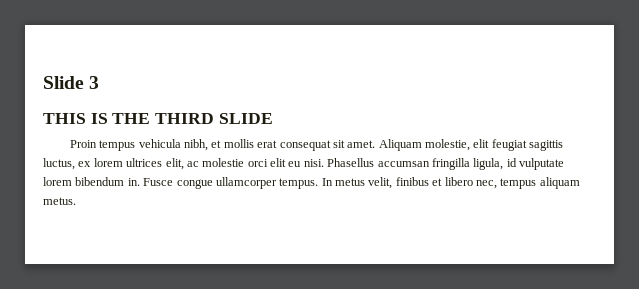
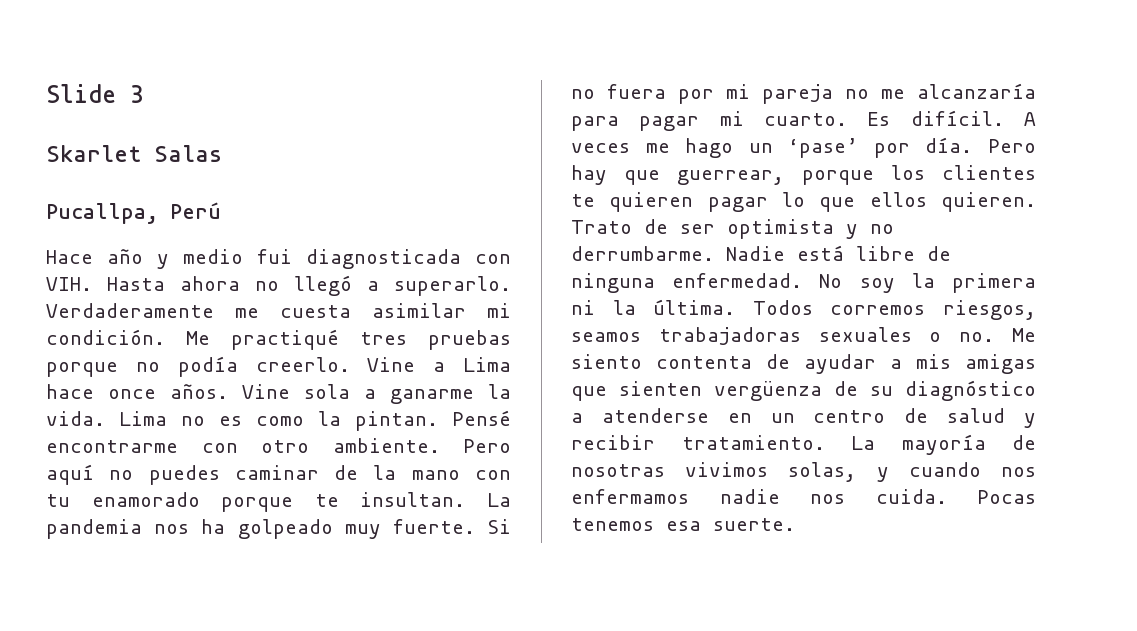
[43,113,273,124] [69,139,564,151] [43,158,564,170] [43,177,580,189] [43,197,76,205] THIS IS THE THIRD SLIDE // Proin tempus vehicula nibh, et mollis erat consequat sit amet. Aliquam molestie, elit feugiat sagittis luctus, ex lorem ultrices elit, ac molestie orci elit eu nisi. Phasellus accumsan fringilla ligula, id vulputate lorem bibendum in. Fusce congue ullamcorper tempus. In metus velit, finibus et libero nec, tempus aliquam metus. -> [46,145,222,162] [46,202,221,224] [46,249,511,269] [46,275,511,296] [46,303,511,318] [46,329,511,350] [46,356,511,377] [46,384,511,404] [46,410,511,431] [46,438,511,453] [46,464,511,485] [46,492,512,512] [46,519,512,539] [571,83,1036,104] [571,110,1036,131] [571,137,1036,158] [571,165,1036,185] [571,192,1036,212] [571,219,894,239] [571,245,951,261] [571,273,1036,293] [571,299,1036,320] [571,327,1036,345] [571,354,1036,374] [571,380,1036,401] [571,408,1036,428] [571,434,1036,455] [571,462,1036,482] [571,489,1036,504] [571,518,795,531] Skarlet Salas // Pucallpa, Perú // Hace año y medio fui diagnosticada con VIH. Hasta ahora no llegó a superarlo. Verdaderamente me cuesta asimilar mi condición. Me practiqué tres pruebas porque no podía creerlo. Vine a Lima hace once años. Vine sola a ganarme la vida. Lima no es como la pintan. Pensé encontrarme con otro ambiente. Pero aquí no puedes caminar de la mano con tu enamorado porque te insultan. La pandemia nos ha golpeado muy fuerte. Si no fuera por mi pareja no me alcanzaría para pagar mi cuarto. Es difícil. A veces me hago un ‘pase’ por día. Pero hay que guerrear, porque los clientes te quieren pagar lo que ellos quieren. Trato de ser optimista y no derrumbarme. Nadie está libre de ninguna enfermedad. No soy la primera ni la última. Todos corremos riesgos, seamos trabajadoras sexuales o no. Me siento contenta de ayudar a mis amigas que sienten vergüenza de su diagnóstico a atenderse en un centro de salud y recibir tratamiento. La mayoría de nosotras vivimos solas, y cuando nos enfermamos nadie nos cuida. Pocas tenemos esa suerte.

